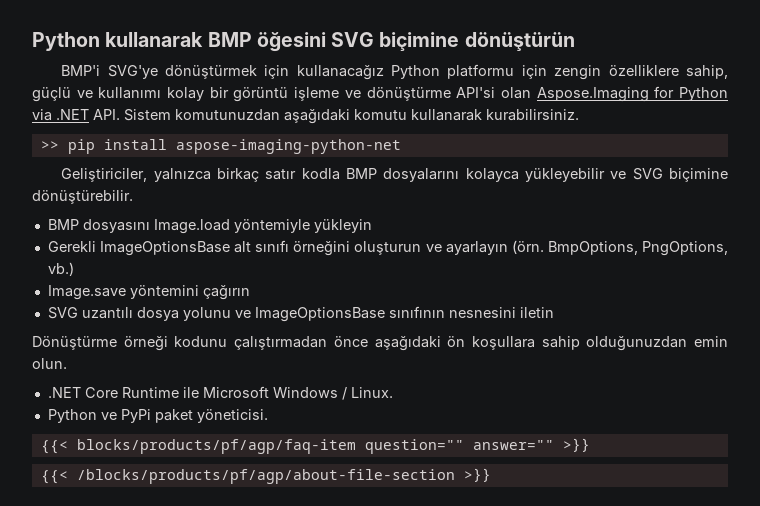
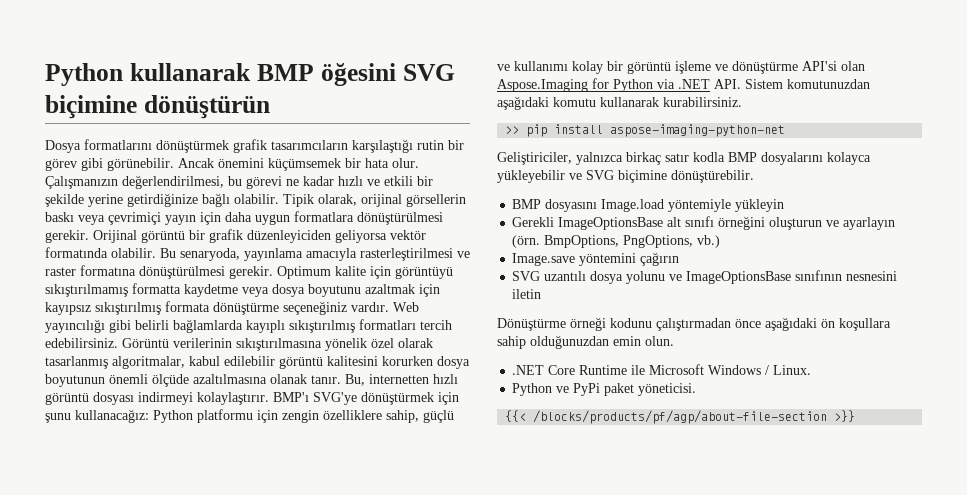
[61,65,101,76] BMP'i -> [45,139,464,153] [45,158,419,171] [45,175,433,189] [45,193,466,207] [45,211,443,225] [45,229,426,243] [45,247,470,261] [45,265,453,279] [45,283,440,297] [45,301,419,315] [45,319,452,333] [45,338,433,351] [45,356,470,369] [45,374,458,387] [45,392,309,405] Dosya formatlarını dönüştürmek grafik tasarımcıların karşılaştığı rutin bir görev gibi görünebilir. Ancak önemini küçümsemek bir hata olur. Çalışmanızın değerlendirilmesi, bu görevi ne kadar hızlı ve etkili bir şekilde yerine getirdiğinize bağlı olabilir. Tipik olarak, orijinal görsellerin baskı veya çevrimiçi yayın için daha uygun formatlara dönüştürülmesi gerekir. Orijinal görüntü bir grafik düzenleyiciden geliyorsa vektör formatında olabilir. Bu senaryoda, yayınlama amacıyla rasterleştirilmesi ve raster formatına dönüştürülmesi gerekir. Optimum kalite için görüntüyü sıkıştırılmamış formatta kaydetme veya dosya boyutunu azaltmak için kayıpsız sıkıştırılmış formata dönüştürme seçeneğiniz vardır. Web yayıncılığı gibi belirli bağlamlarda kayıplı sıkıştırılmış formatları tercih edebilirsiniz. Görüntü verilerinin sıkıştırılmasına yönelik özel olarak tasarlanmış algoritmalar, kabul edilebilir görüntü kalitesini korurken dosya boyutunun önemli ölçüde azaltılmasına olanak tanır. Bu, internetten hızlı görüntü dosyası indirmeyi kolaylaştırır. BMP'ı
[296,65,384,80] kullanacağız -> [45,409,149,423] şunu kullanacağız:
[40,438,590,454] // {{< blocks/products/pf/agp/faq-item question="" answer="" >}} -> (697, 389) none

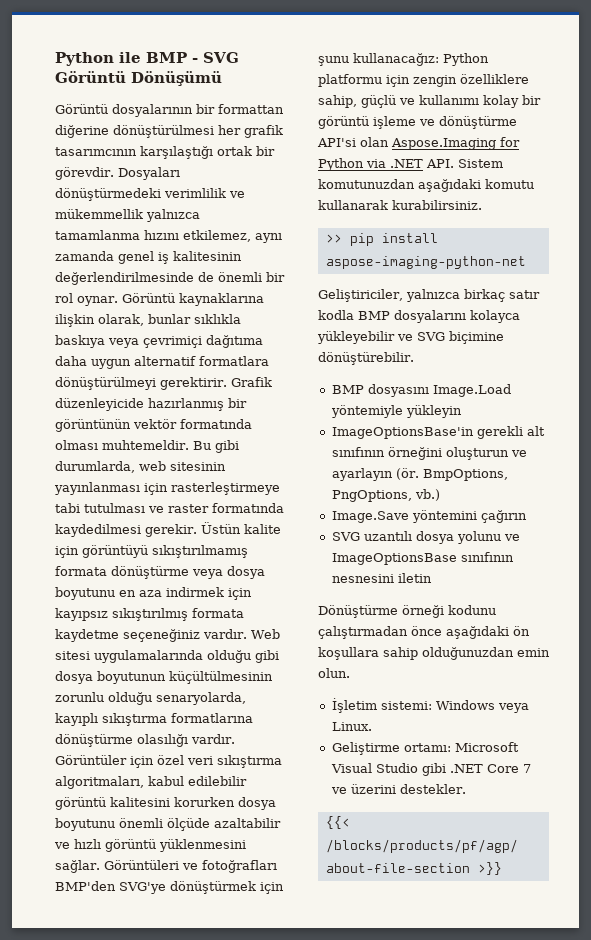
[45,63,455,86] [45,95,270,119] [45,139,464,153] [45,158,419,171] [45,175,433,189] [45,193,466,207] [45,211,443,225] [45,229,426,243] [45,247,470,261] [45,265,331,279] Python kullanarak BMP öğesini SVG biçimine dönüştürün // Dosya formatlarını dönüştürmek grafik tasarımcıların karşılaştığı rutin bir görev gibi görünebilir. Ancak önemini küçümsemek bir hata olur. Çalışmanızın değerlendirilmesi, bu görevi ne kadar hızlı ve etkili bir şekilde yerine getirdiğinize bağlı olabilir. Tipik olarak, orijinal görsellerin baskı veya çevrimiçi yayın için daha uygun formatlara dönüştürülmesi gerekir. Orijinal görüntü bir grafik düzenleyiciden geliyorsa vektör formatında olabilir. Bu senaryoda, yayınlama amacıyla rasterleştirilmesi ve raster formatına dönüştürülmesi gerekir. Optimum -> [55,52,239,66] [55,71,222,86] [55,104,284,117] [55,125,283,138] [55,146,275,159] [55,167,180,180] [55,188,245,201] [55,209,200,222] [55,230,282,243] [55,251,242,264] [55,272,285,285] [55,293,264,306] [55,314,241,327] [55,335,263,348] [55,356,269,369] [55,377,272,390] [55,398,247,411] [55,419,252,432] [55,440,239,453] [55,461,226,473] [54,482,280,495] [55,503,284,513] [55,522,241,537] Python ile BMP - SVG Görüntü Dönüşümü // Görüntü dosyalarının bir formattan diğerine dönüştürülmesi her grafik tasarımcının karşılaştığı ortak bir görevdir. Dosyaları dönüştürmedeki verimlilik ve mükemmellik yalnızca tamamlanma hızını etkilemez, aynı zamanda genel iş kalitesinin değerlendirilmesinde de önemli bir rol oynar. Görüntü kaynaklarına ilişkin olarak, bunlar sıklıkla baskıya veya çevrimiçi dağıtıma daha uygun alternatif formatlara dönüştürülmeyi gerektirir. Grafik düzenleyicide hazırlanmış bir görüntünün vektör formatında olması muhtemeldir. Bu gibi durumlarda, web sitesinin yayınlanması için rasterleştirmeye tabi tutulması ve raster formatında kaydedilmesi gerekir. Üstün
[132,283,238,297] formatta kaydetme -> [55,566,189,579] formata dönüştürme
[365,284,415,294] azaltmak -> [119,587,224,597] en aza indirmek
[213,302,279,315] dönüştürme -> [55,629,119,642] kaydetme
[45,319,452,333] [45,338,433,351] [45,356,185,369] yayıncılığı gibi belirli bağlamlarda kayıplı sıkıştırılmış formatları tercih edebilirsiniz. Görüntü verilerinin sıkıştırılmasına yönelik özel olarak tasarlanmış algoritmalar, -> [55,650,279,663] [55,671,273,684] [55,692,246,705] [55,713,253,726] [55,734,235,747] [55,755,282,768] [55,776,144,789] sitesi uygulamalarında olduğu gibi dosya boyutunun küçültülmesinin zorunlu olduğu senaryolarda, kayıplı sıkıştırma formatlarına dönüştürme olasılığı vardır. Görüntüler için özel veri sıkıştırma algoritmaları,
[45,374,105,387] boyutunun -> [55,818,115,831] boyutunu
[193,374,458,386] [45,392,309,405] azaltılmasına olanak tanır. Bu, internetten hızlı görüntü dosyası indirmeyi kolaylaştırır. BMP'ı -> [214,818,281,828] [54,839,246,852] [55,860,277,873] [55,881,116,891] azaltabilir ve hızlı görüntü yüklenmesini sağlar. Görüntüleri ve fotoğrafları BMP'den
[601,199,665,212] Image.load -> [432,384,511,397] Image.Load
[512,216,715,230] Gerekli ImageOptionsBase alt sınıfı -> [331,426,545,439] [331,447,385,457] ImageOptionsBase'in gerekli alt sınıfının
[512,235,541,248] (örn. -> [395,468,419,480] (ör.
[512,253,576,266] Image.save -> [331,511,409,523] Image.Save
[512,364,812,375] [512,383,697,396] .NET Core Runtime ile Microsoft Windows / Linux. // Python ve PyPi paket yöneticisi. -> [331,698,529,713] [331,722,372,731] [331,742,519,755] [330,763,531,776] [330,784,466,794] İşletim sistemi: Windows veya Linux. // Geliştirme ortamı: Microsoft Visual Studio gibi .NET Core 7 ve üzerini destekler.

